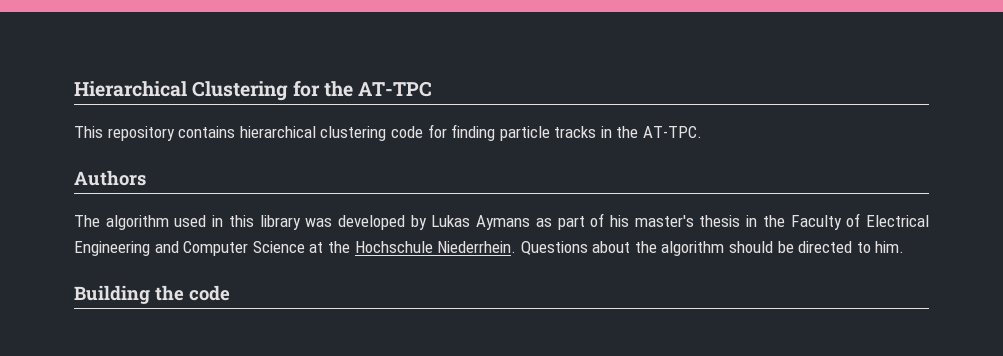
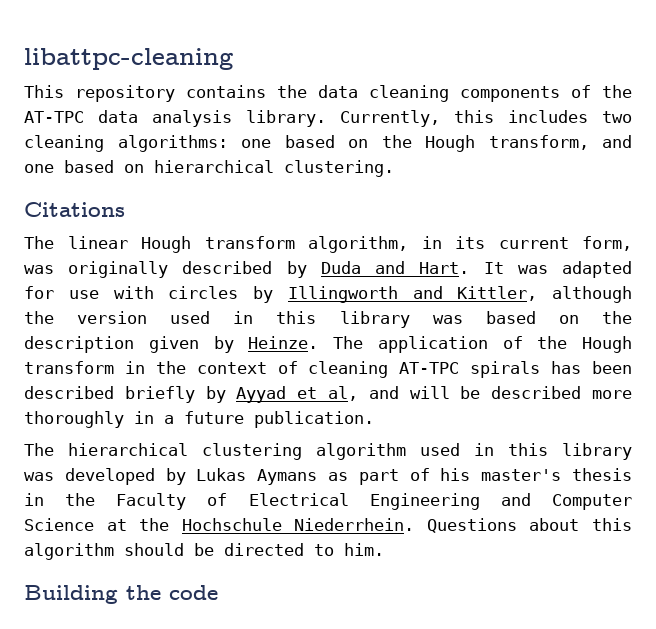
[74,80,433,101] [74,124,703,141] [74,170,146,186] [74,215,100,227] Hierarchical Clustering for the AT-TPC // This repository contains hierarchical clustering code for finding particle tracks in the AT-TPC. // Authors // The -> [24,48,233,70] [24,85,632,102] [24,110,632,127] [24,135,632,152] [24,160,394,177] [24,202,125,217] [24,236,632,253] [24,261,632,278] [24,286,632,303] [24,311,632,328] [24,336,632,353] [24,361,633,378] [24,386,632,403] [24,411,374,428] [24,443,302,460] libattpc-cleaning // This repository contains the data cleaning components of the AT-TPC data analysis library. Currently, this includes two cleaning algorithms: one based on the Hough transform, and one based on hierarchical clustering. // Citations // The linear Hough transform algorithm, in its current form, was originally described by Duda and Hart. It was adapted for use with circles by Illingworth and Kittler, although the version used in this library was based on the description given by Heinze. The application of the Hough transform in the context of cleaning AT-TPC spirals has been described briefly by Ayyad et al, and will be described more thoroughly in a future publication. // The hierarchical clustering
[634,241,657,253] the -> [591,518,632,531] this

